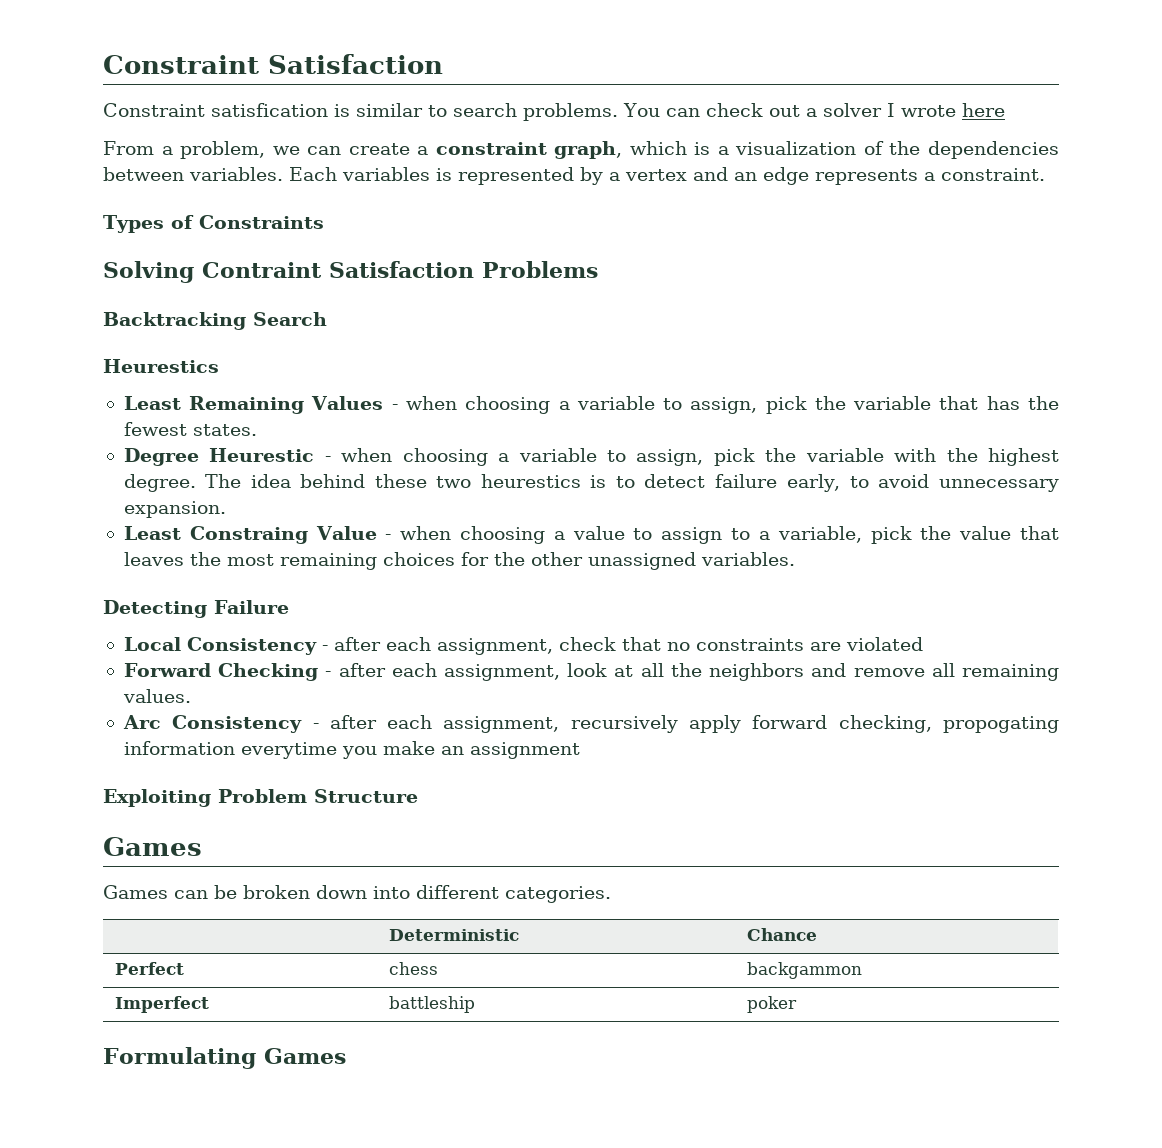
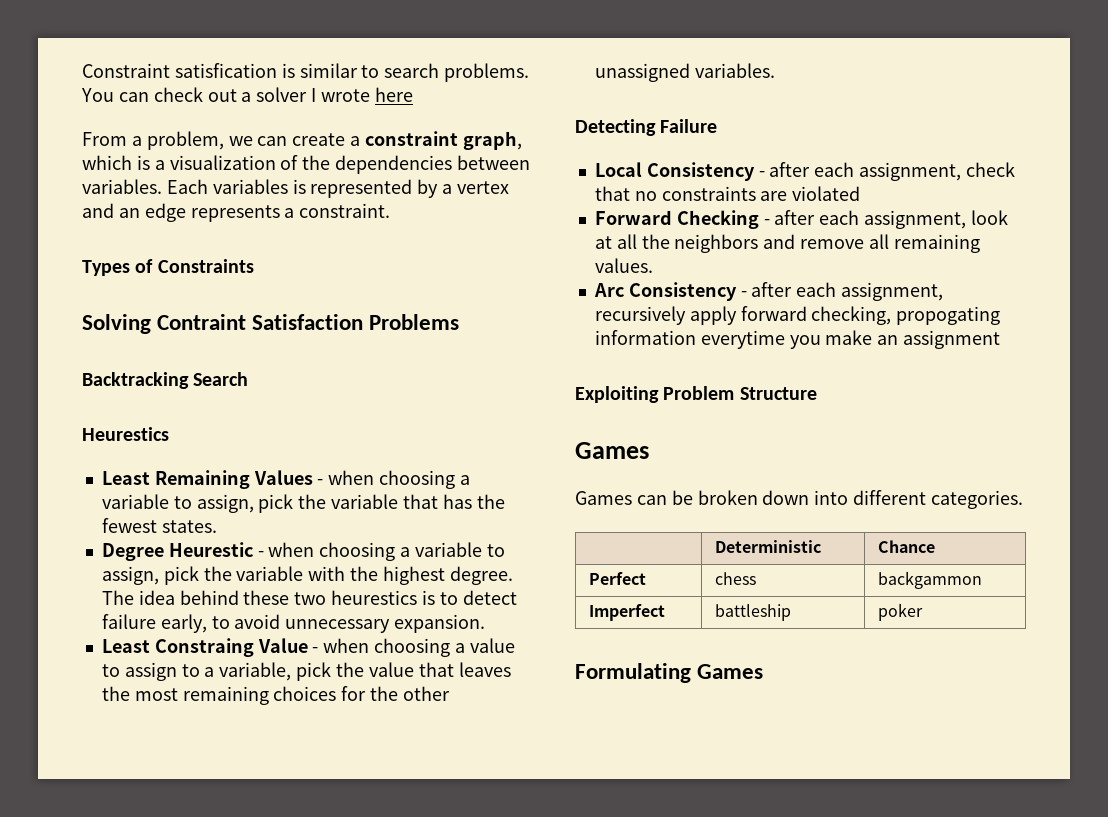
[103,54,443,74] [103,103,205,117] Constraint Satisfaction // Constraint -> [82,63,170,78] Constraint

